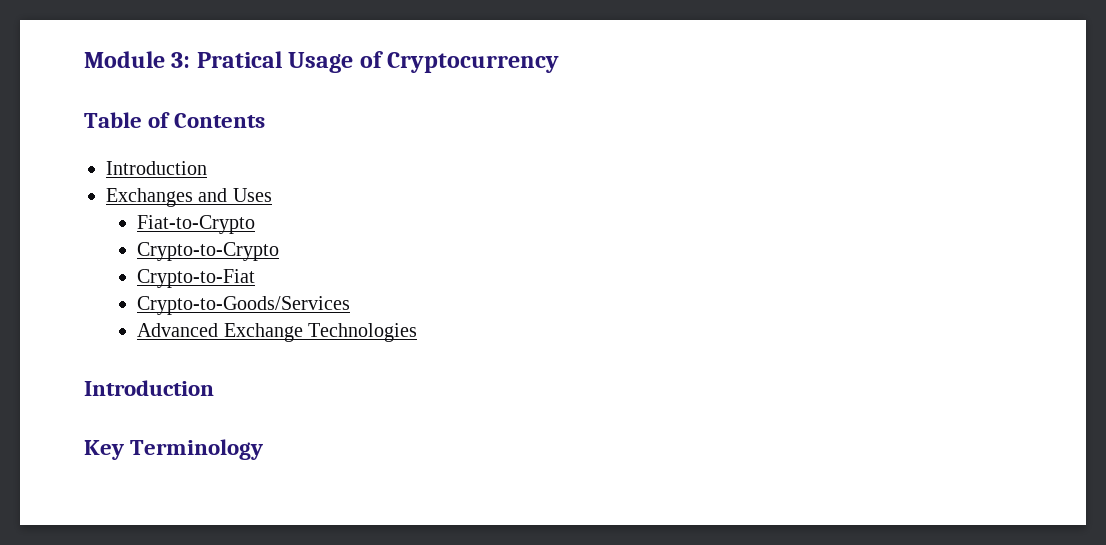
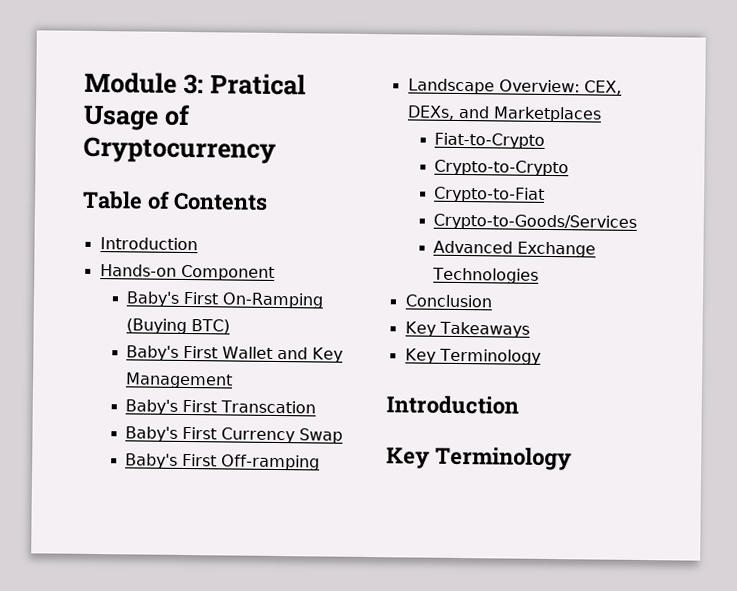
[106,188,272,207] Exchanges and Uses -> [99,264,275,281] [125,291,324,309] [125,318,230,335] [125,345,343,363] [124,372,233,389] [124,399,316,415] [124,426,343,444] [124,453,320,471] [407,78,622,95] [406,105,602,123] Hands-on Component // Baby's First On-Ramping (Buying BTC) // Baby's First Wallet and Key Management // Baby's First Transcation // Baby's First Currency Swap // Baby's First Off-ramping // Landscape Overview: CEX, DEXs, and Marketplaces
(418, 332) none -> [404,294,493,308] [404,321,530,338] [404,348,541,365] // Conclusion // Key Takeaways // Key Terminology

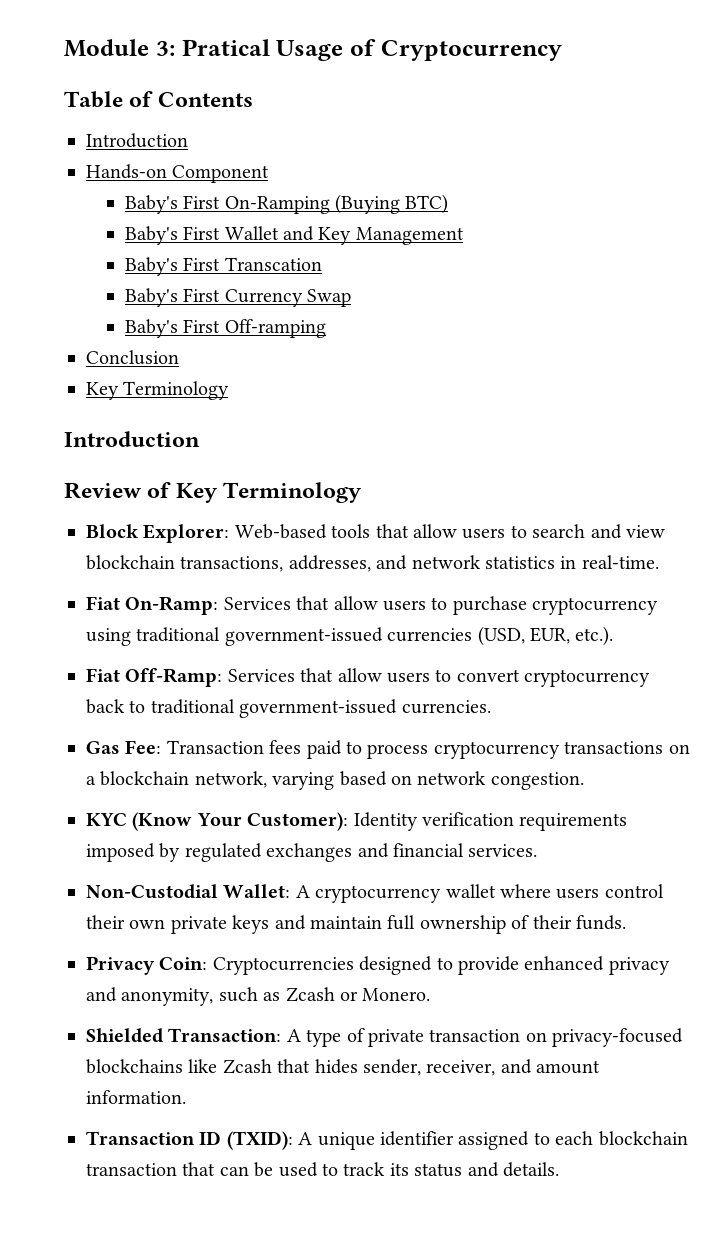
[407,78,622,95] [406,105,602,123] [433,132,545,149] [433,159,569,177] [433,186,545,203] [432,213,637,231] [432,240,596,258] [431,267,539,284] // Landscape Overview: CEX, DEXs, and Marketplaces // Fiat-to-Crypto // Crypto-to-Crypto // Crypto-to-Fiat // Crypto-to-Goods/Services // Advanced Exchange Technologies -> (326, 328) none
[404,321,530,338] // Key Takeaways -> (179, 357) none
[386,446,572,471] Key Terminology -> [64,482,363,503] [86,524,665,543] [86,555,659,572] [86,596,659,615] [86,626,614,646] [86,668,651,687] [86,699,491,718] [86,740,690,759] [86,771,584,790] [86,812,628,831] [86,843,538,862] [86,884,664,903] [86,915,626,934] [86,956,670,975] [86,987,431,1006] [86,1028,684,1047] [86,1059,601,1076] [86,1090,186,1104] [86,1131,688,1150] [86,1162,559,1177] Review of Key Terminology // Block Explorer: Web-based tools that allow users to search and view blockchain transactions, addresses, and network statistics in real-time. // Fiat On-Ramp: Services that allow users to purchase cryptocurrency using traditional government-issued currencies (USD, EUR, etc.). // Fiat Off-Ramp: Services that allow users to convert cryptocurrency back to traditional government-issued currencies. // Gas Fee: Transaction fees paid to process cryptocurrency transactions on a blockchain network, varying based on network congestion. // KYC (Know Your Customer): Identity verification requirements imposed by regulated exchanges and financial services. // Non-Custodial Wallet: A cryptocurrency wallet where users control their own private keys and maintain full ownership of their funds. // Privacy Coin: Cryptocurrencies designed to provide enhanced privacy and anonymity, such as Zcash or Monero. // Shielded Transaction: A type of private transaction on privacy-focused blockchains like Zcash that hides sender, receiver, and amount information. // Transaction ID (TXID): A unique identifier assigned to each blockchain transaction that can be used to track its status and details.

